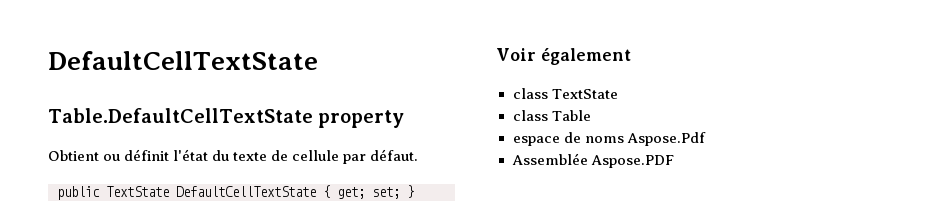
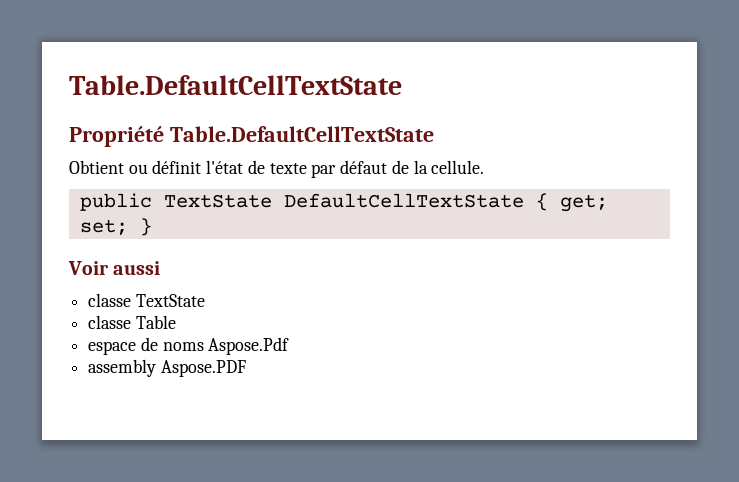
[48,51,318,70] [48,108,405,128] DefaultCellTextState // Table.DefaultCellTextState property -> [69,75,402,95] [69,126,434,147] Table.DefaultCellTextState // Propriété Table.DefaultCellTextState
[212,149,419,164] du texte de cellule par défaut. -> [247,160,485,178] de texte par défaut de la cellule.
[540,47,631,65] [512,88,548,99] également // class -> [113,261,161,275] [88,293,132,307] aussi // classe
[512,110,548,121] class -> [88,315,132,329] classe
[511,153,588,165] Assemblée -> [88,359,157,377] assembly

